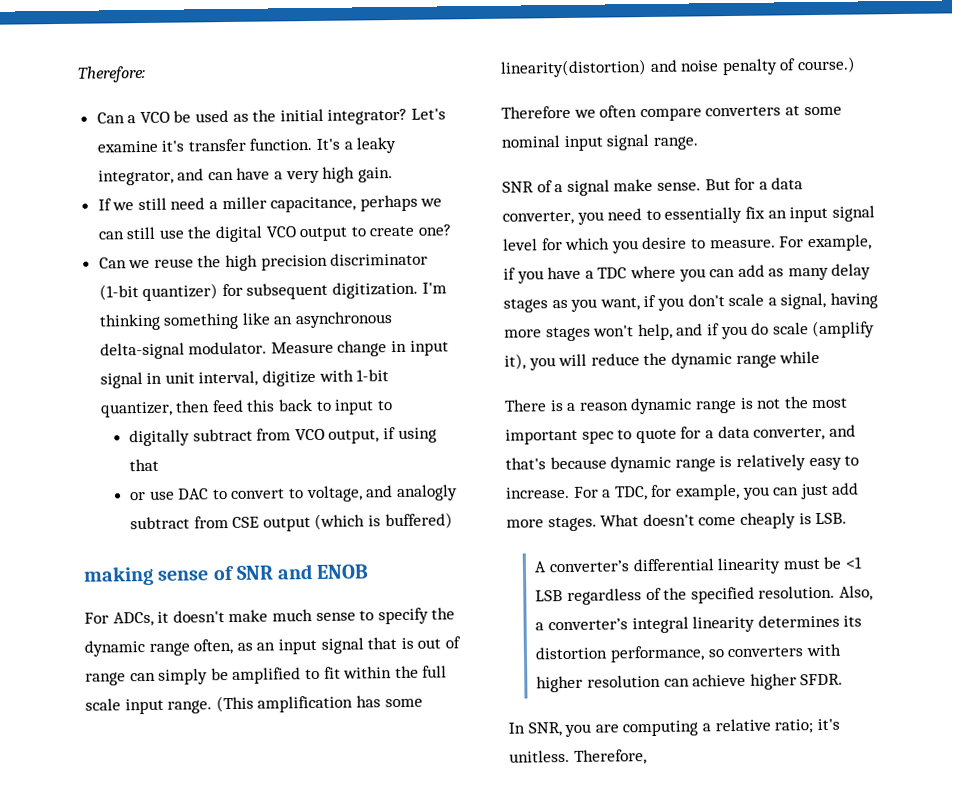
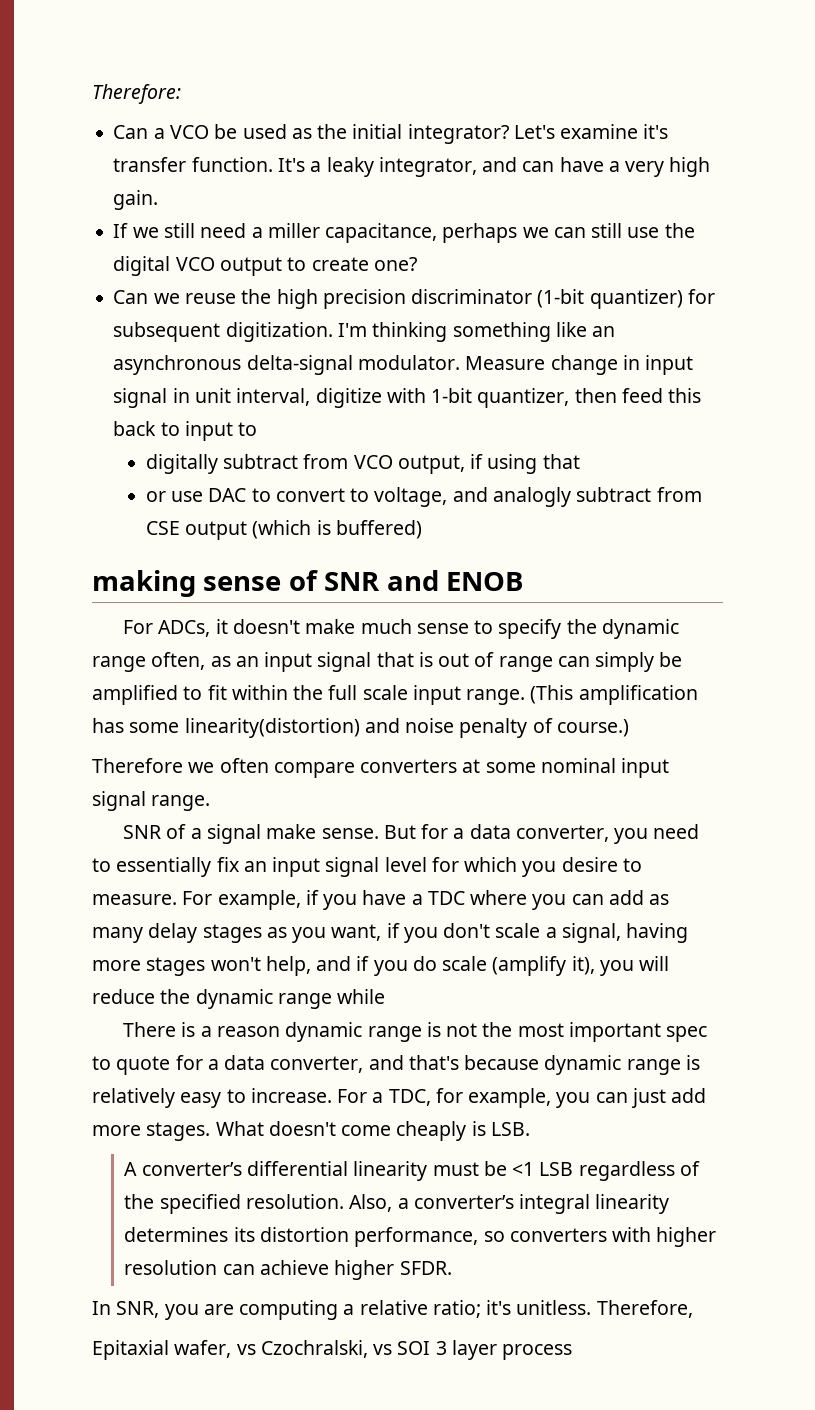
(647, 757) none -> [92,1340,573,1360] // Epitaxial wafer, vs Czochralski, vs SOI 3 layer process

